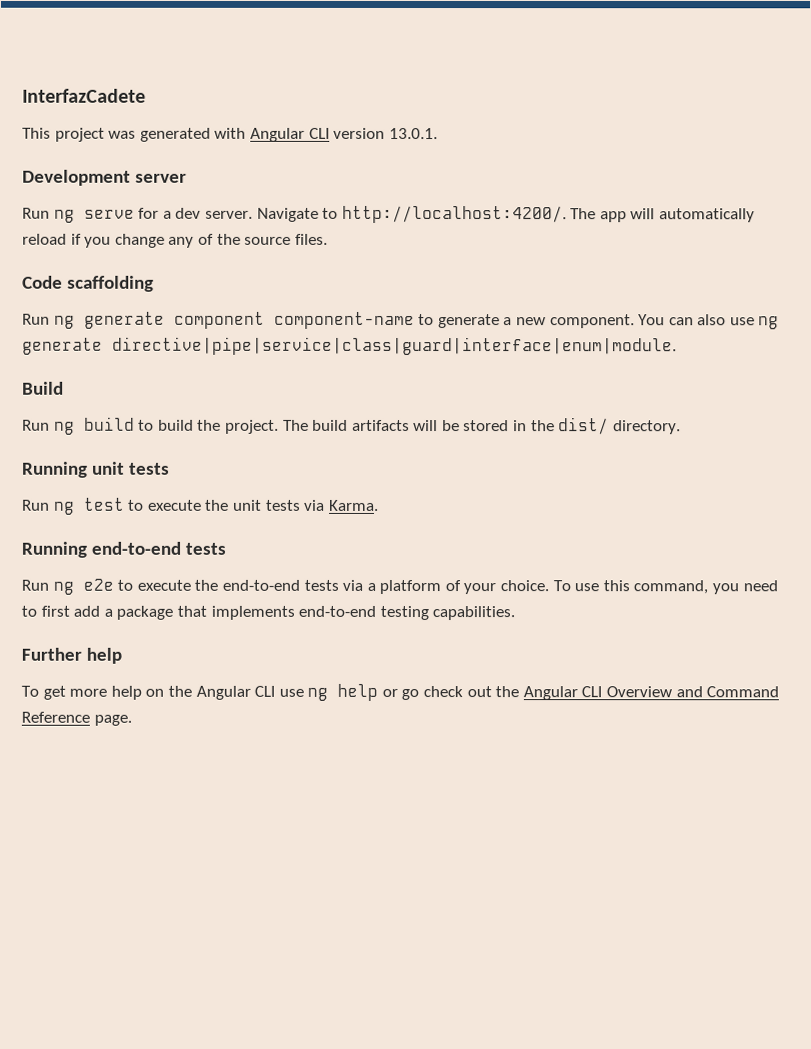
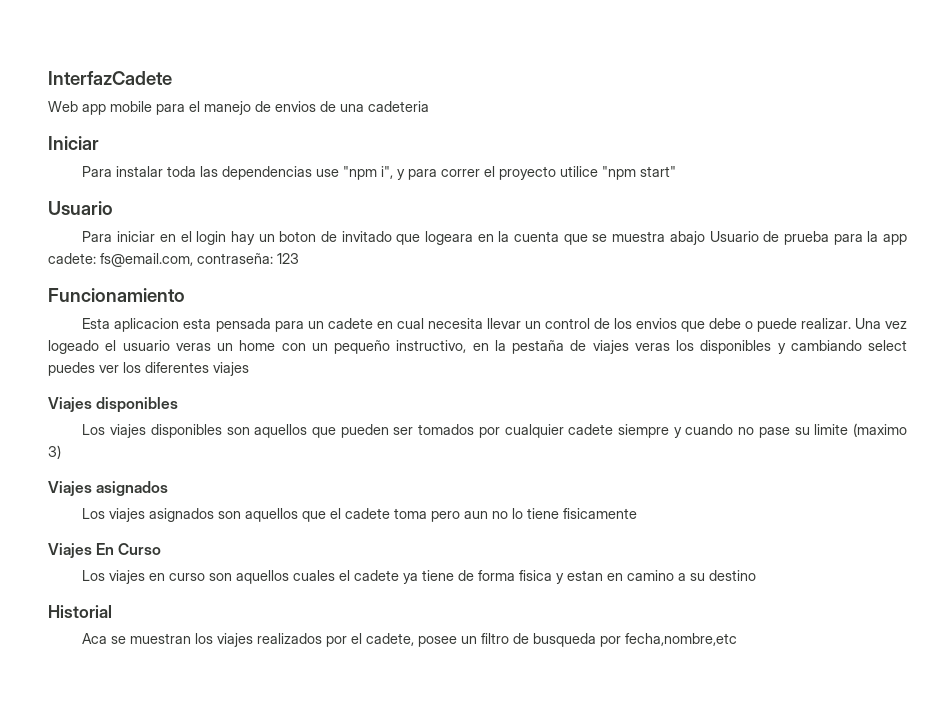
[22,127,438,142] [22,169,187,186] [22,205,756,224] [22,233,328,248] [22,275,154,292] [22,311,780,330] [22,336,677,356] [22,381,64,395] [22,416,681,435] [22,461,170,478] [22,497,379,515] [21,541,226,558] [21,578,778,595] [21,605,516,621] [21,647,122,664] [21,683,780,701] [21,711,132,726] This project was generated with Angular CLI version 13.0.1. // Development server // Run ng serve for a dev server. Navigate to http://localhost:4200/. The app will automatically reload if you change any of the source files. // Code scaffolding // Run ng generate component component-name to generate a new component. You can also use ng generate directive|pipe|service|class|guard|interface|enum|module. // Build // Run ng build to build the project. The build artifacts will be stored in the dist/ directory. // Running unit tests // Run ng test to execute the unit tests via Karma. // Running end-to-end tests // Run ng e2e to execute the end-to-end tests via a platform of your choice. To use this command, you need to first add a package that implements end-to-end testing capabilities. // Further help // To get more help on the Angular CLI use ng help or go check out the Angular CLI Overview and Command Reference page. -> [48,101,429,115] [48,136,99,150] [82,166,677,180] [48,201,113,215] [82,231,907,245] [48,253,299,267] [48,288,185,302] [82,318,907,332] [48,340,907,354] [48,362,249,376] [48,397,179,413] [82,423,907,438] [48,445,61,459] [48,481,169,496] [82,508,638,522] [48,543,162,558] [82,570,757,584] [48,605,112,618] [82,633,738,647] Web app mobile para el manejo de envios de una cadeteria // Iniciar // Para instalar toda las dependencias use "npm i", y para correr el proyecto utilice "npm start" // Usuario // Para iniciar en el login hay un boton de invitado que logeara en la cuenta que se muestra abajo Usuario de prueba para la app cadete: fs@email.com, contraseña: 123 // Funcionamiento // Esta aplicacion esta pensada para un cadete en cual necesita llevar un control de los envios que debe o puede realizar. Una vez logeado el usuario veras un home con un pequeño instructivo, en la pestaña de viajes veras los disponibles y cambiando select puedes ver los diferentes viajes // Viajes disponibles // Los viajes disponibles son aquellos que pueden ser tomados por cualquier cadete siempre y cuando no pase su limite (maximo 3) // Viajes asignados // Los viajes asignados son aquellos que el cadete toma pero aun no lo tiene fisicamente // Viajes En Curso // Los viajes en curso son aquellos cuales el cadete ya tiene de forma fisica y estan en camino a su destino // Historial // Aca se muestran los viajes realizados por el cadete, posee un filtro de busqueda por fecha,nombre,etc

